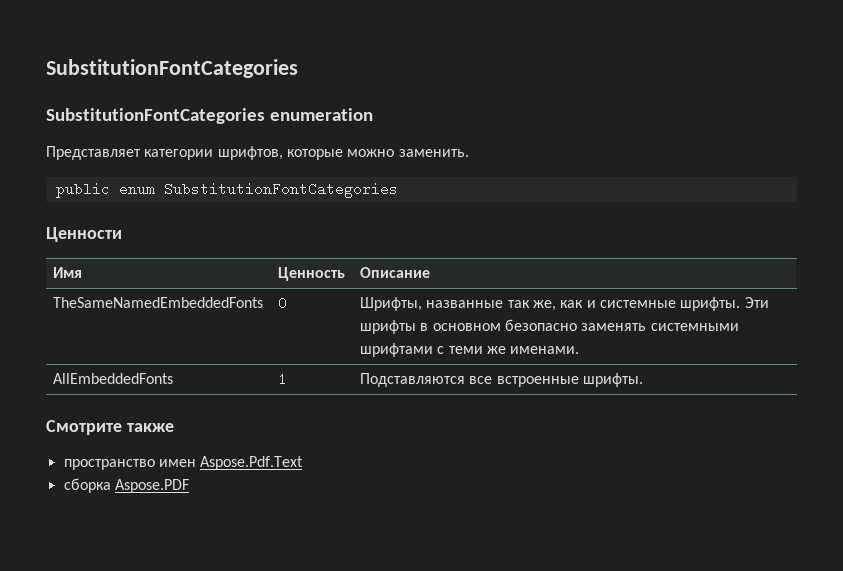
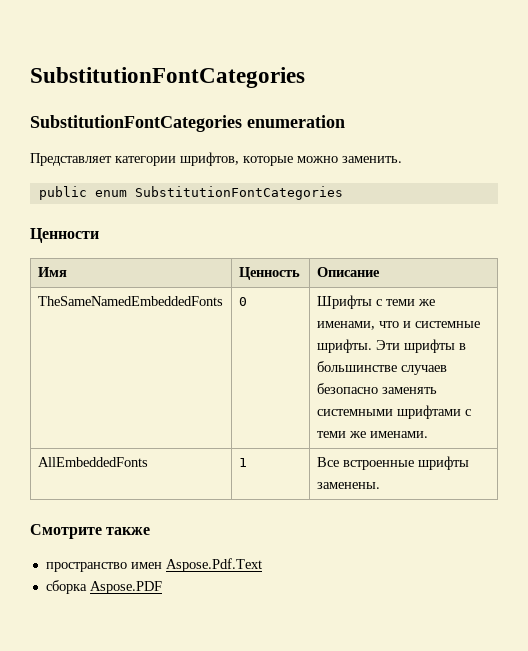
[360,297,584,311] Шрифты, названные так же, как -> [316,295,435,309] [316,321,399,330] Шрифты с теми же именами, что
[432,323,501,331] основном -> [316,361,447,375] большинстве случаев
[360,373,644,387] Подставляются все встроенные шрифты. -> [316,456,469,470] [316,482,380,489] Все встроенные шрифты заменены.

